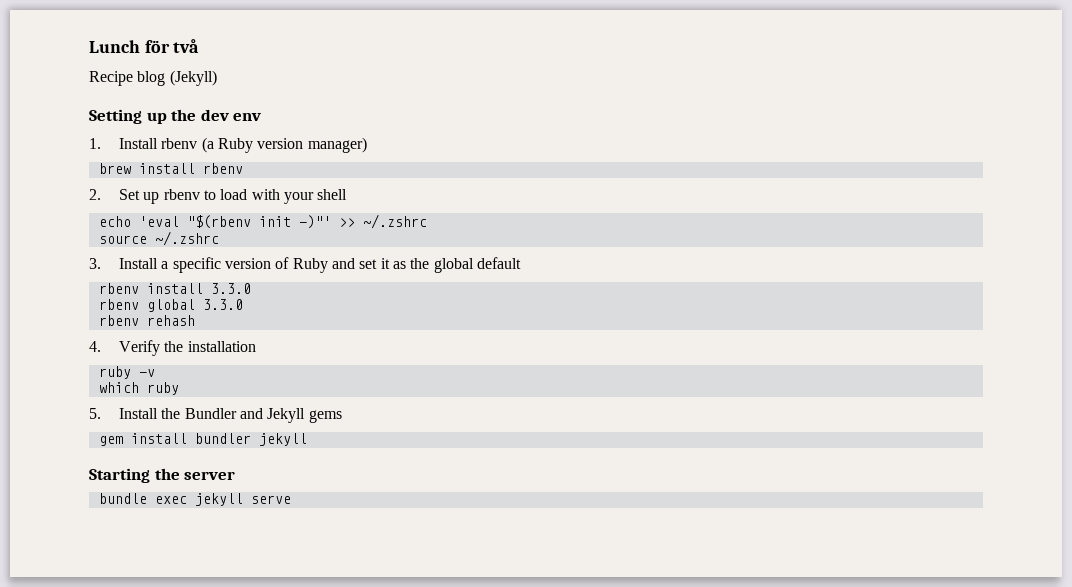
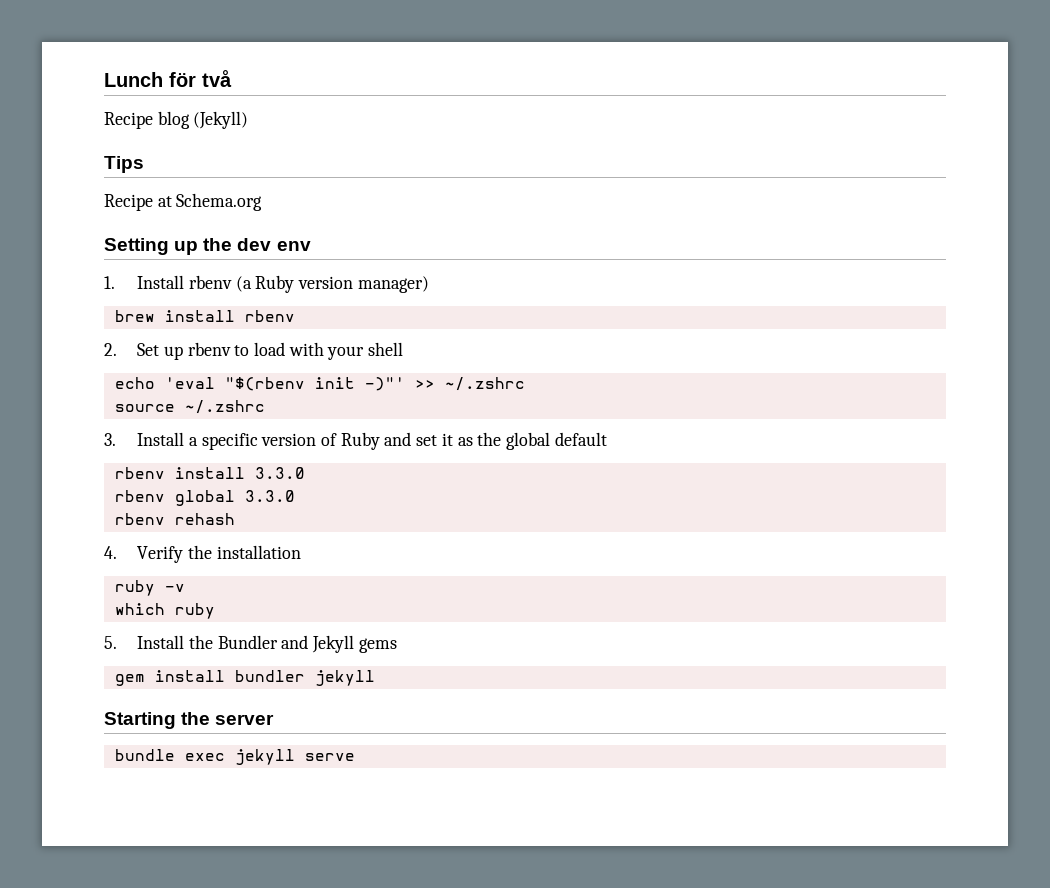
(217, 78) none -> [104,156,144,173] [104,193,263,211] // Tips // Recipe at Schema.org

